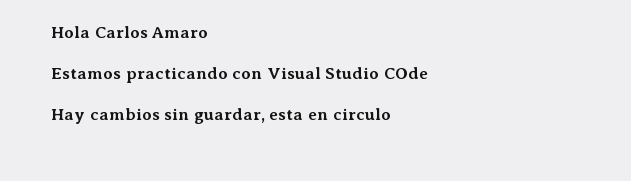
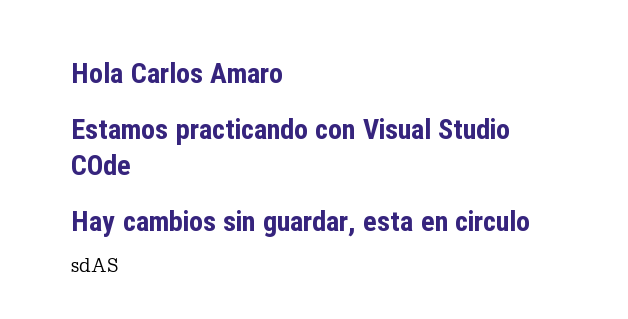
(391, 114) none -> [71,257,119,272] // sdAS

